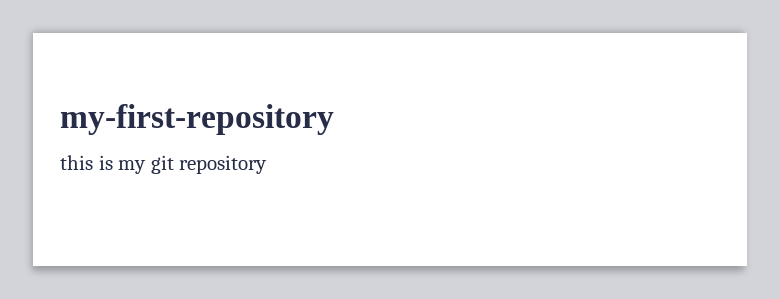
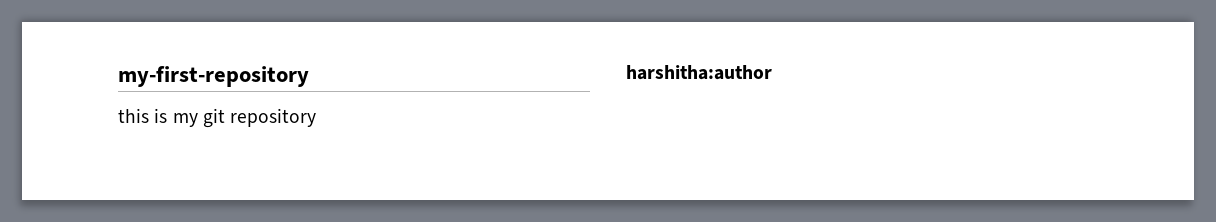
(268, 164) none -> [626,65,772,80] // harshitha:author

